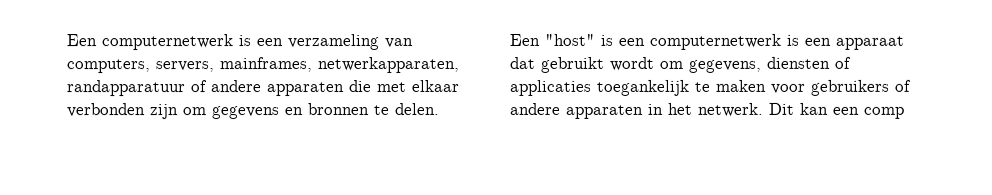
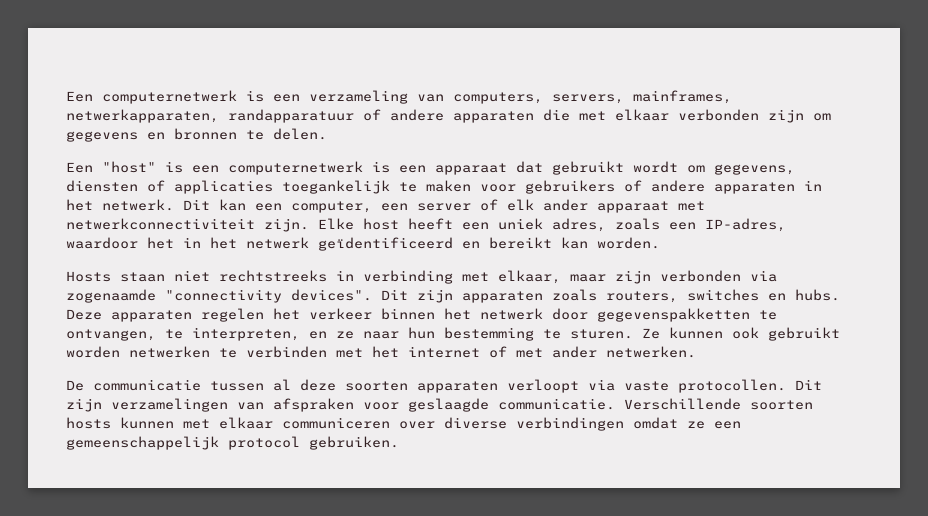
[864,106,905,119] comp -> [291,199,705,213] [66,218,786,232] [66,237,660,251] [66,270,777,284] [66,289,840,303] [66,308,777,322] [66,327,840,341] [66,346,696,358] [66,379,822,393] [66,398,813,412] [66,417,741,431] [66,436,399,450] computer, een server of elk ander apparaat met netwerkconnectiviteit zijn. Elke host heeft een uniek adres, zoals een IP-adres, waardoor het in het netwerk geïdentificeerd en bereikt kan worden. // Hosts staan niet rechtstreeks in verbinding met elkaar, maar zijn verbonden via zogenaamde "connectivity devices". Dit zijn apparaten zoals routers, switches en hubs. Deze apparaten regelen het verkeer binnen het netwerk door gegevenspakketten te ontvangen, te interpreten, en ze naar hun bestemming te sturen. Ze kunnen ook gebruikt worden netwerken te verbinden met het internet of met ander netwerken. // De communicatie tussen al deze soorten apparaten verloopt via vaste protocollen. Dit zijn verzamelingen van afspraken voor geslaagde communicatie. Verschillende soorten hosts kunnen met elkaar communiceren over diverse verbindingen omdat ze een gemeenschappelijk protocol gebruiken.

